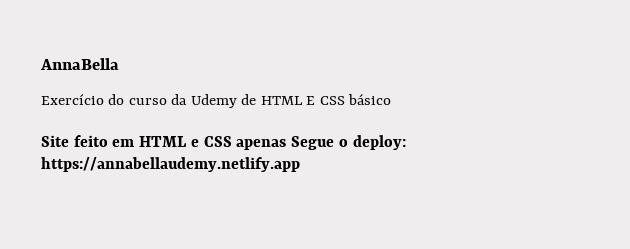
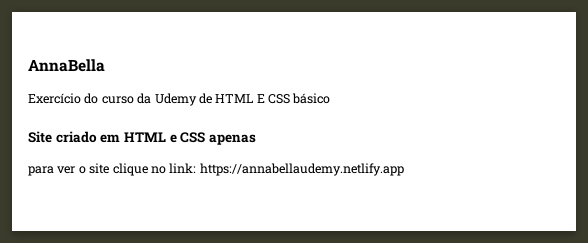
[73,135,108,147] feito -> [55,131,97,143] criado
[291,135,406,150] Segue o deploy: -> [28,163,197,176] // para ver o site clique no link:

